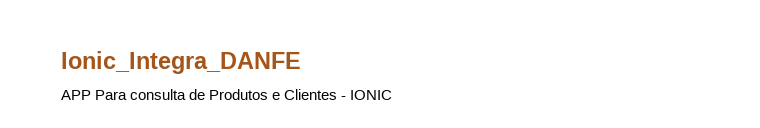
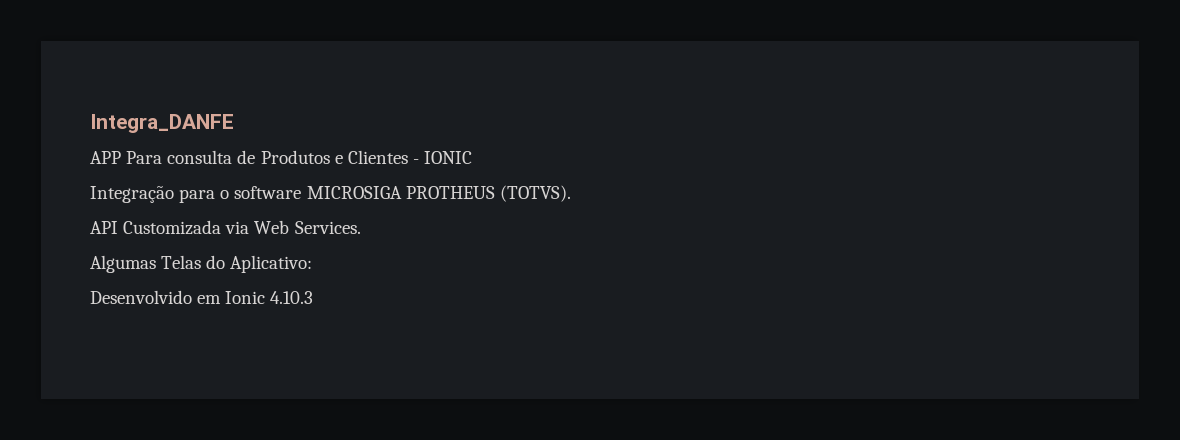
[61,51,301,74] Ionic_Integra_DANFE -> [90,114,234,133] Integra_DANFE
(393, 95) none -> [90,185,571,203] [90,220,361,235] [90,255,313,273] [90,290,314,304] // Integração para o software MICROSIGA PROTHEUS (TOTVS). // API Customizada via Web Services. // Algumas Telas do Aplicativo: // Desenvolvido em Ionic 4.10.3

